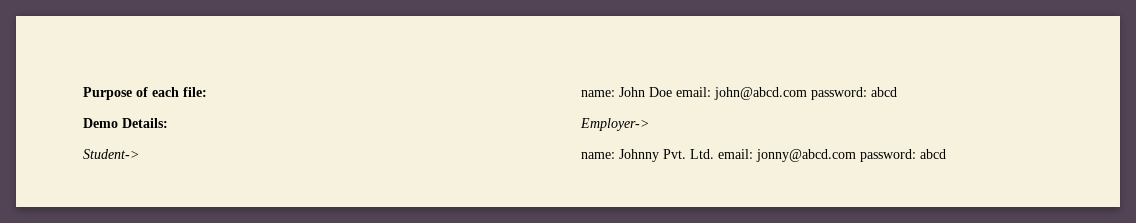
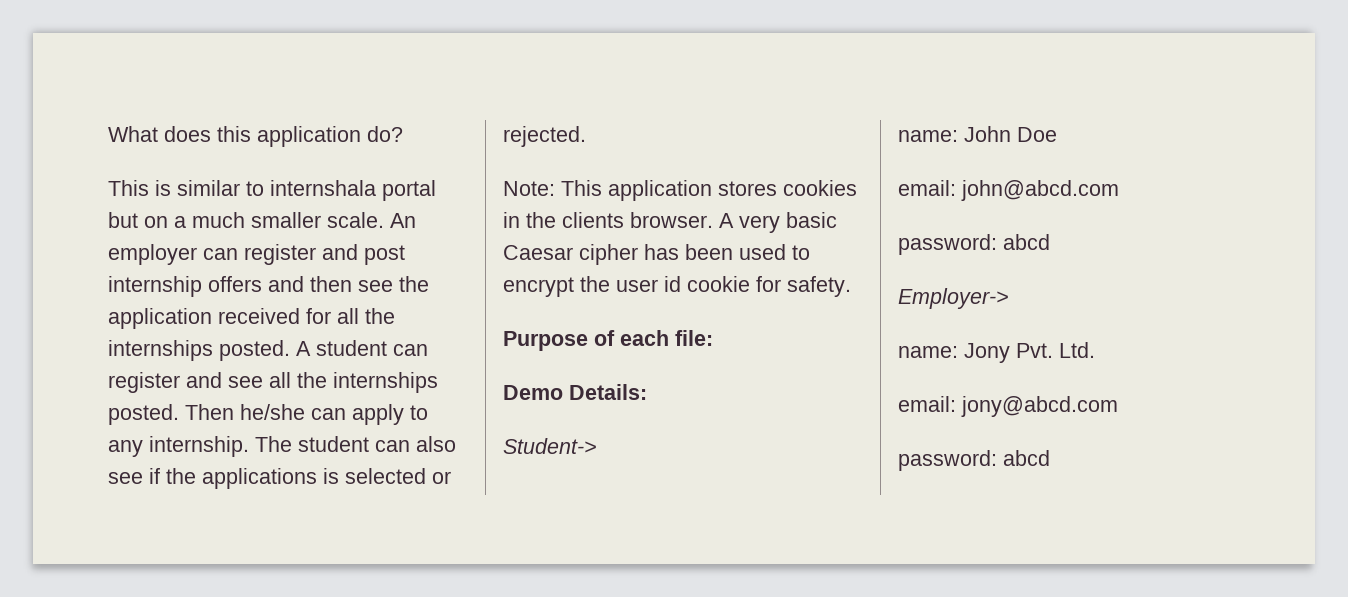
(83, 93) none -> [108,126,403,147] [108,180,436,201] [108,212,416,228] [108,244,405,265] [108,276,429,297] [108,308,395,329] [108,340,428,361] [108,372,438,393] [108,404,428,425] [108,436,456,457] [108,468,451,489] [503,126,586,147] [503,180,857,201] [503,212,837,233] [503,244,810,265] [503,276,851,297] What does this application do? // This is similar to internshala portal but on a much smaller scale. An employer can register and post internship offers and then see the application received for all the internships posted. A student can register and see all the internships posted. Then he/she can apply to any internship. The student can also see if the applications is selected or rejected. // Note: This application stores cookies in the clients browser. A very basic Caesar cipher has been used to encrypt the user id cookie for safety. //
(672, 92) none -> (1057, 134) //
(807, 93) none -> (1119, 190) //
[619,149,659,162] Johnny -> [964,343,1010,363] Jony
[718,149,856,162] email: jonny@abcd.com -> [898,396,1118,417] // email: jony@abcd.com //

